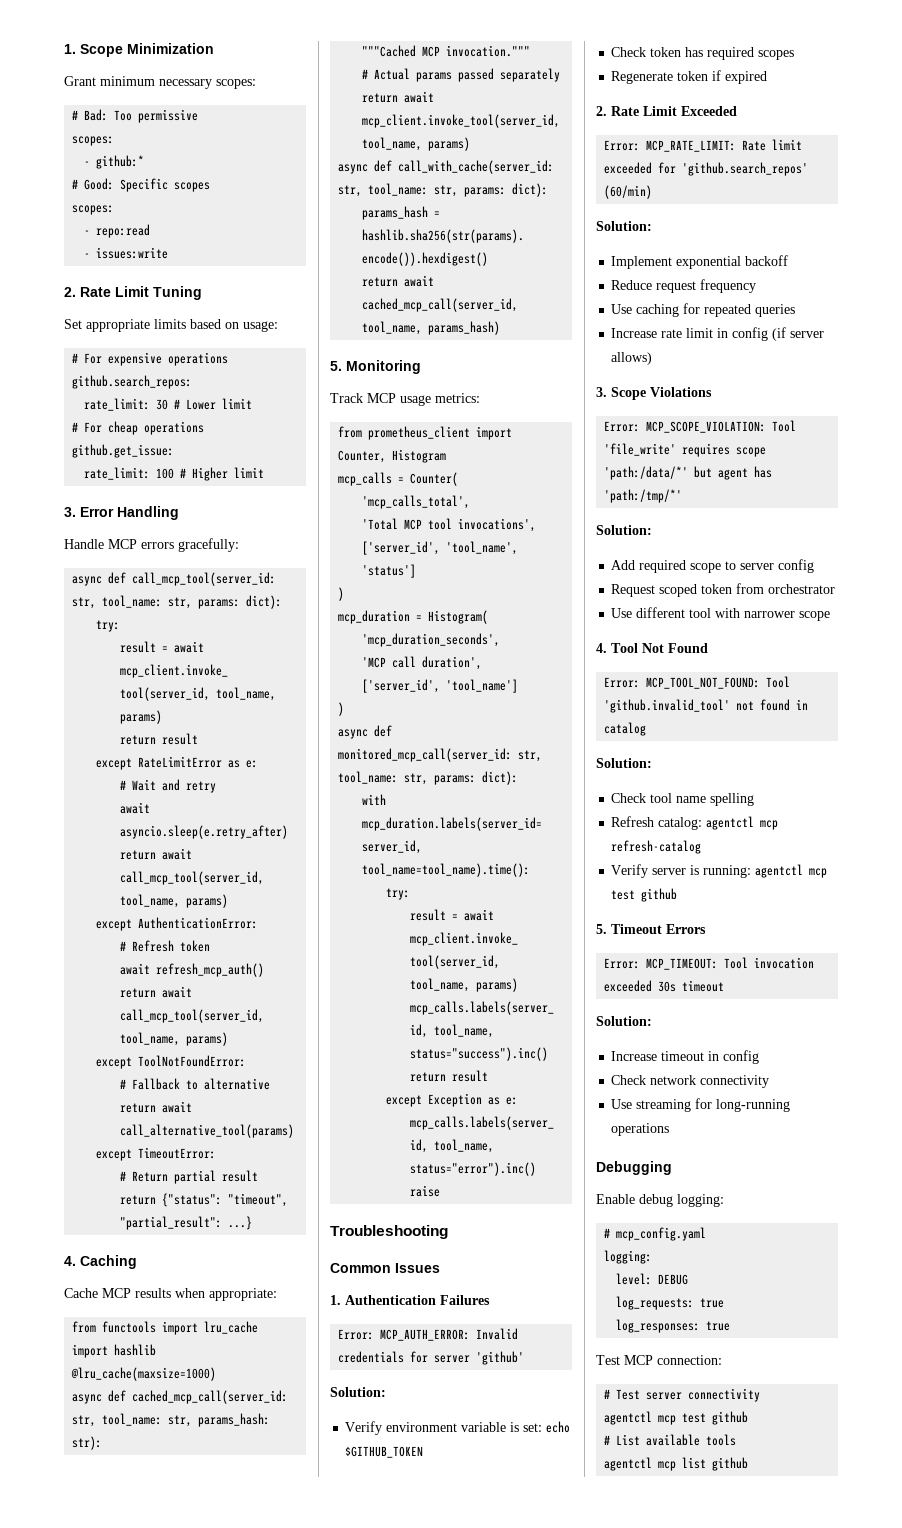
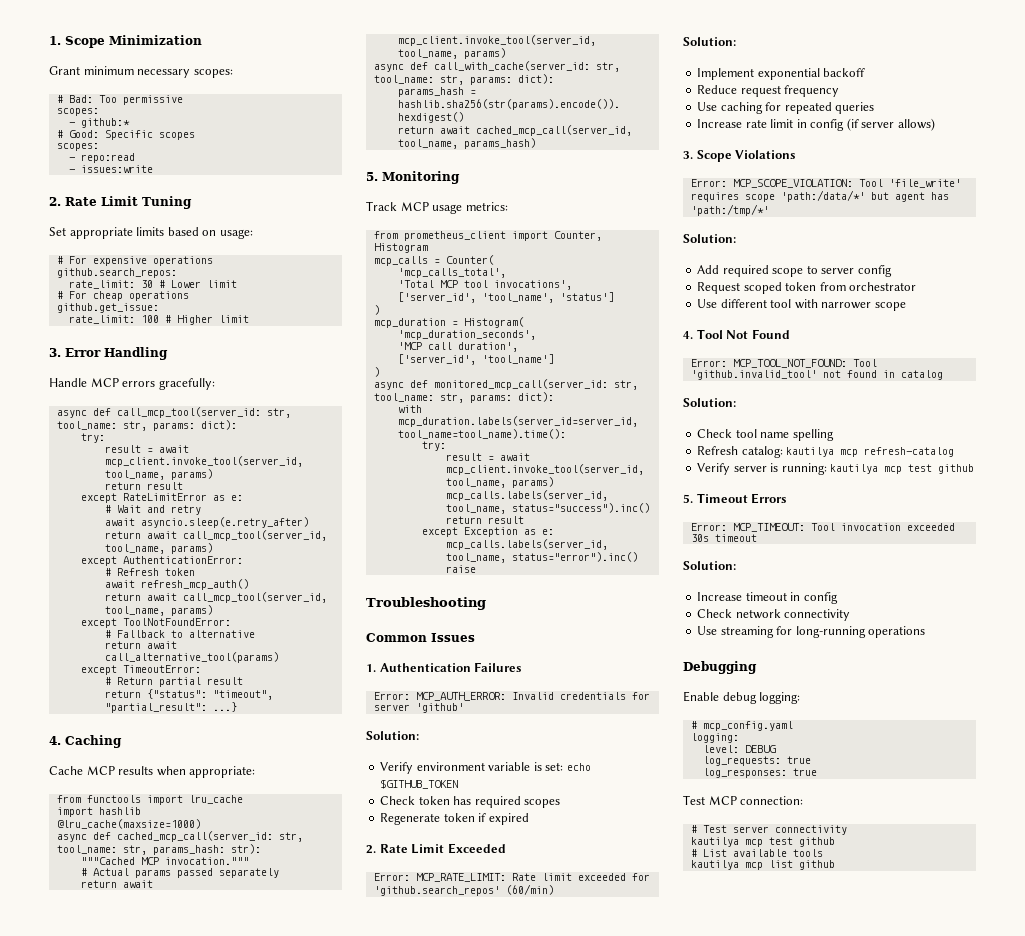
[706,816,755,830] agentctl -> [786,447,835,457] kautilya
[755,864,804,878] agentctl -> [830,464,879,474] kautilya
[604,1411,653,1425] agentctl -> [690,837,739,847] kautilya
[604,1457,653,1471] agentctl -> [690,860,739,870] kautilya

